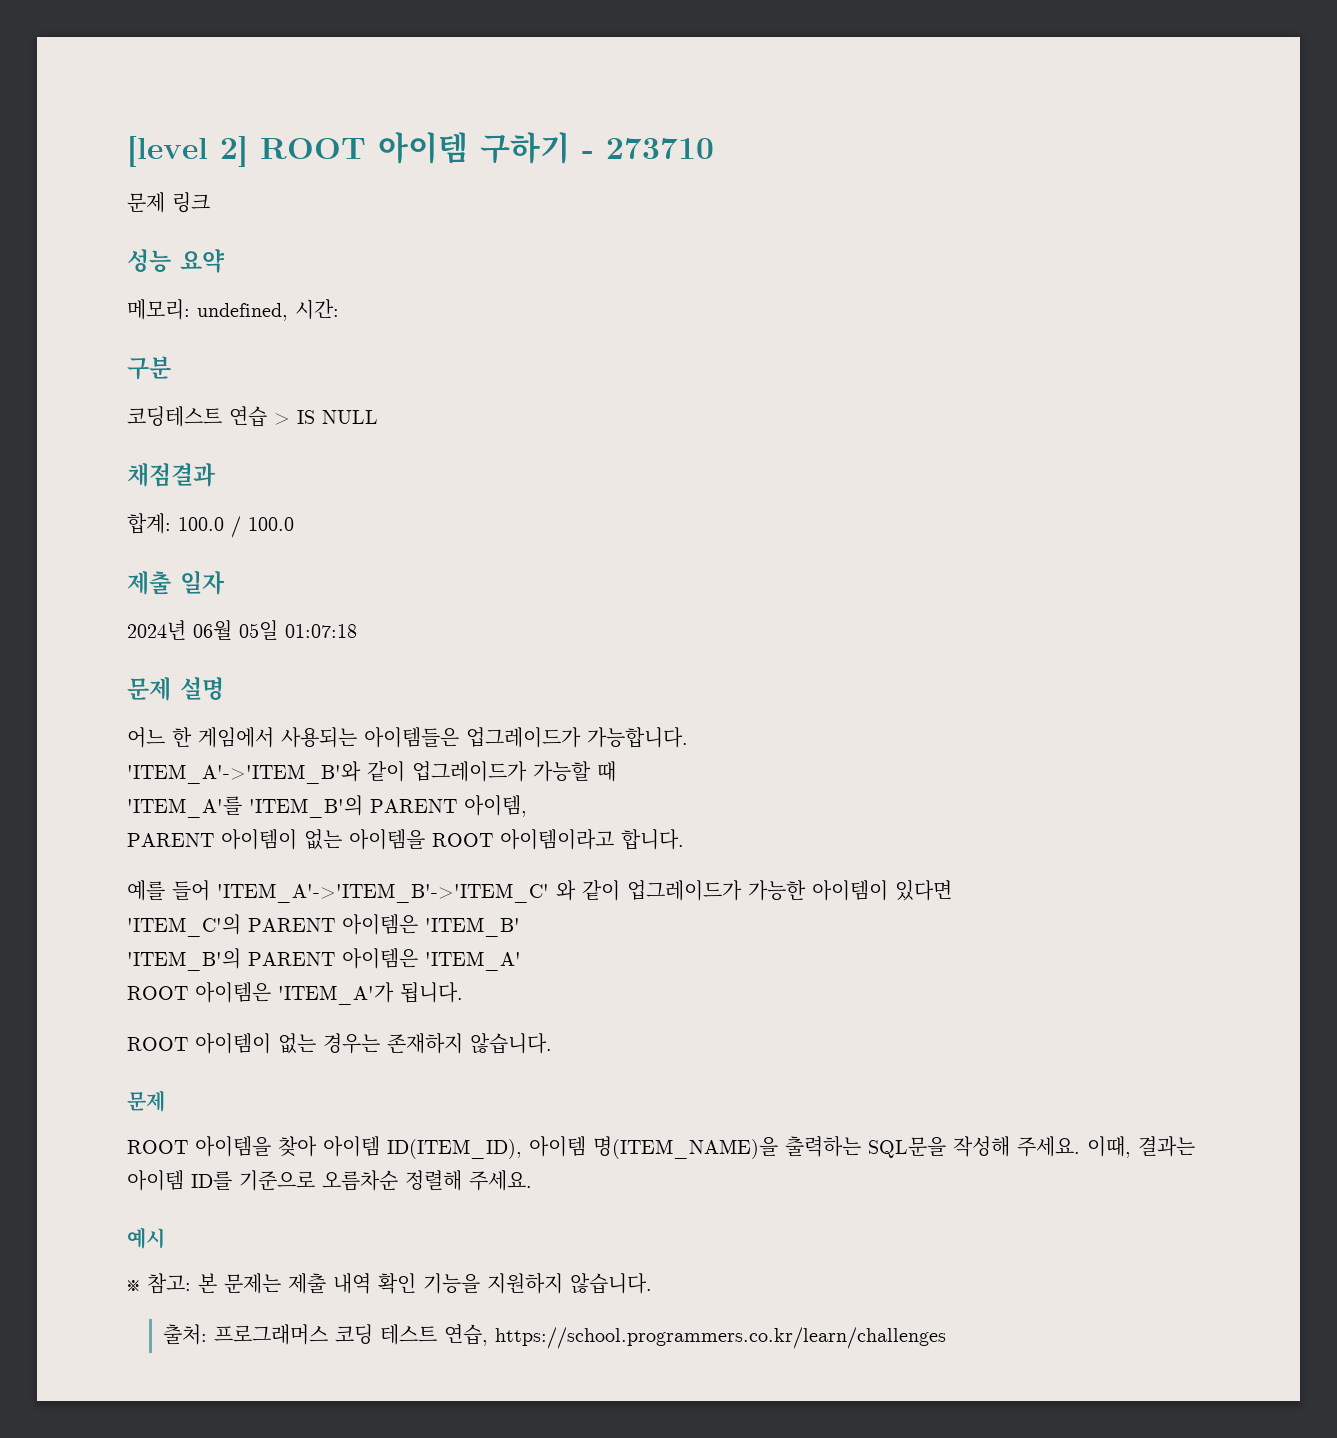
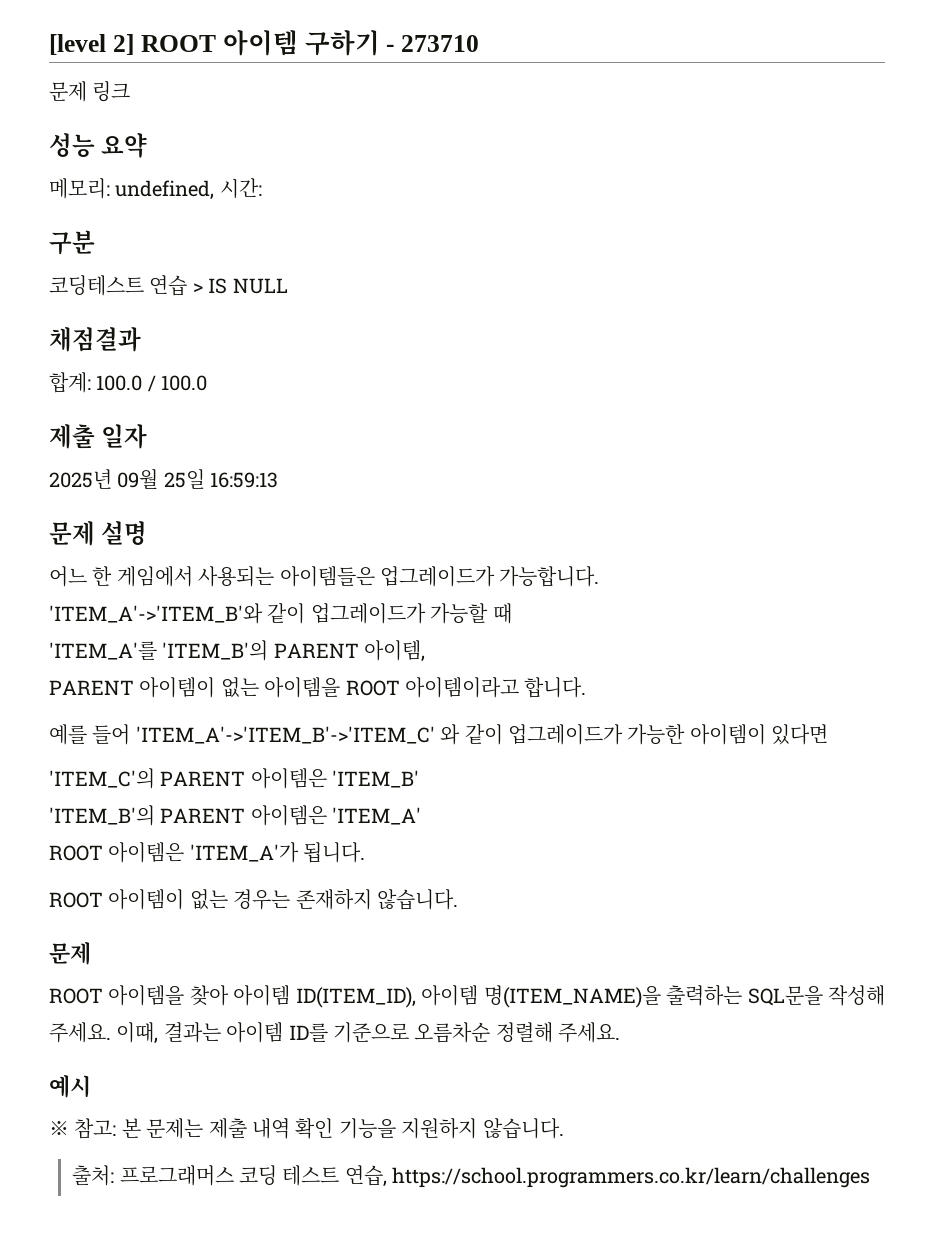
[127,619,357,640] 2024년 06월 05일 01:07:18 -> [49,468,279,489] 2025년 09월 25일 16:59:13

